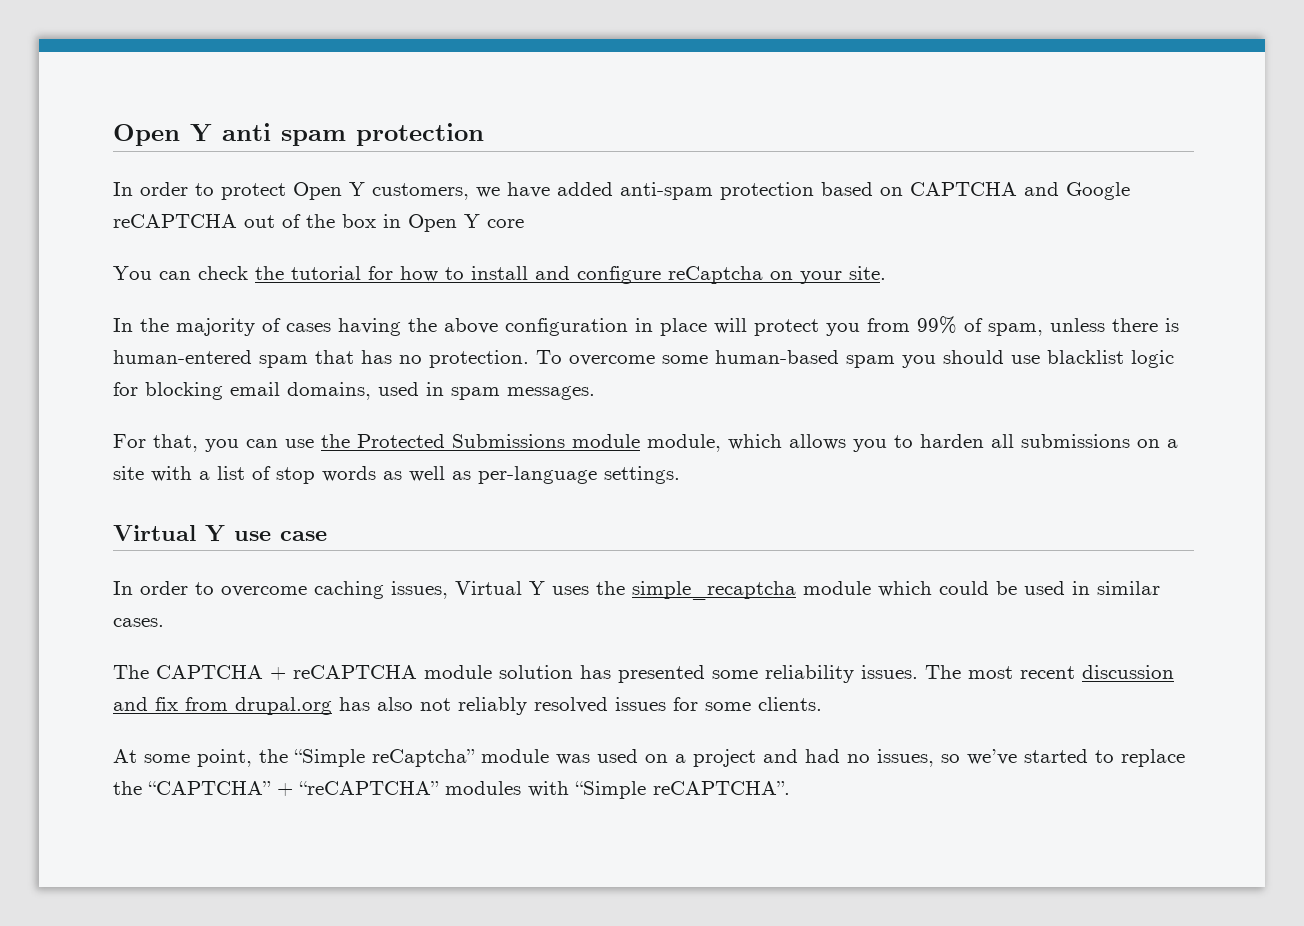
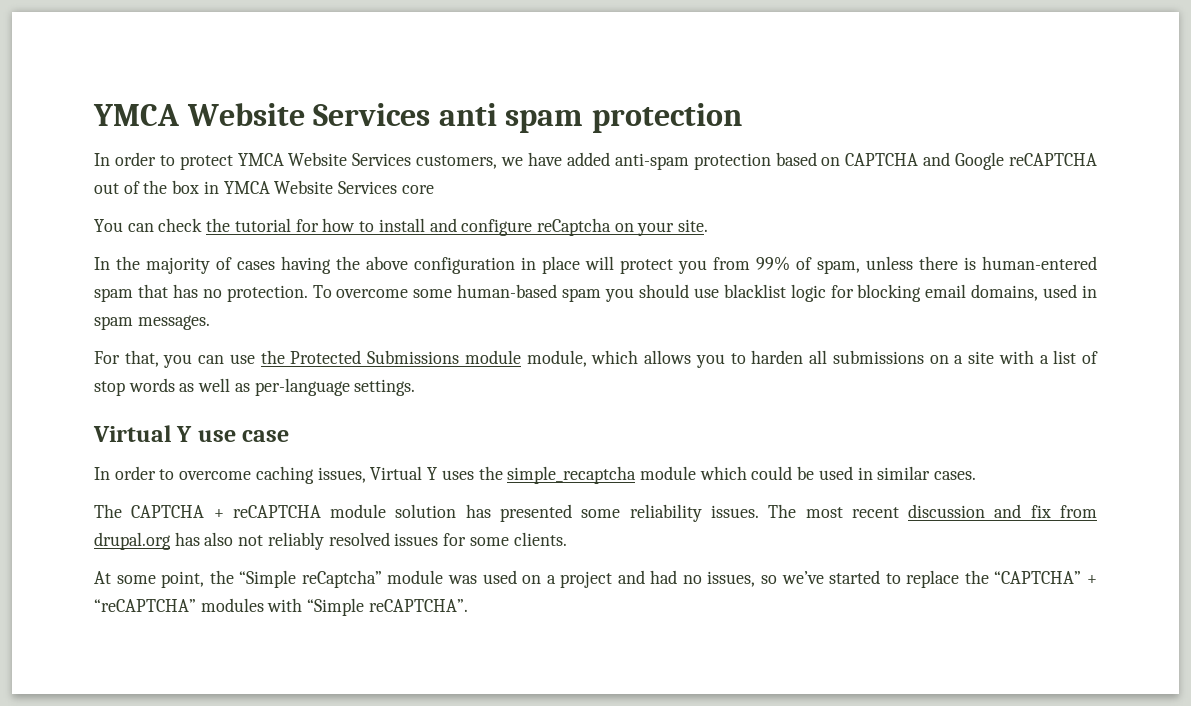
[113,124,212,146] Open Y -> [93,103,431,126] YMCA Website Services
[293,182,365,200] Open Y -> [237,152,412,166] YMCA Website Services
[408,214,480,232] Open Y -> [223,180,398,194] YMCA Website Services

